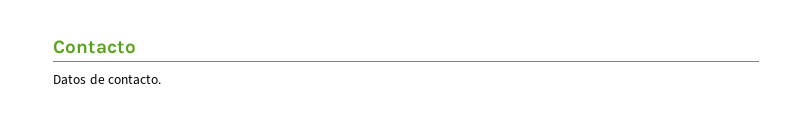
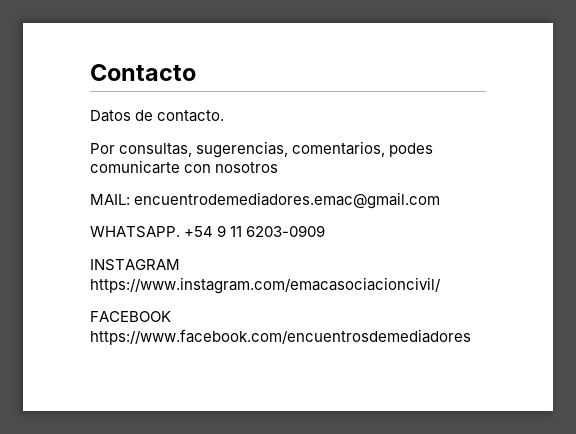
(162, 79) none -> [90,141,434,158] [90,160,279,174] [90,192,441,209] [90,225,326,238] [90,259,180,271] [90,277,441,294] [90,311,171,322] [90,329,471,345] // Por consultas, sugerencias, comentarios, podes comunicarte con nosotros // MAIL: encuentrodemediadores.emac@gmail.com // WHATSAPP. +54 9 11 6203-0909 // INSTAGRAM https://www.instagram.com/emacasociacioncivil/ // FACEBOOK https://www.facebook.com/encuentrosdemediadores

